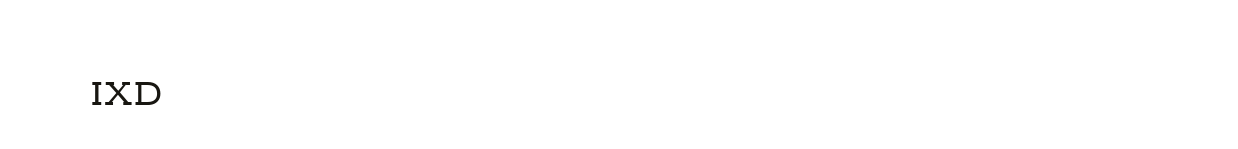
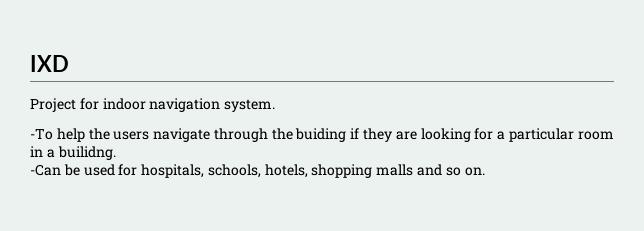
(163, 93) none -> [30,98,276,112] [30,128,614,142] [30,146,116,160] [30,164,485,178] // Project for indoor navigation system. // -To help the users navigate through the buiding if they are looking for a particular room in a builidng. // -Can be used for hospitals, schools, hotels, shopping malls and so on.

